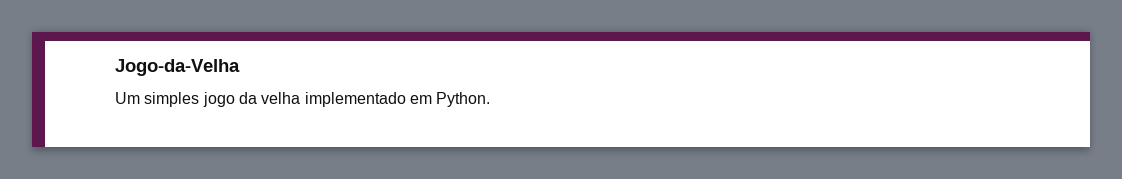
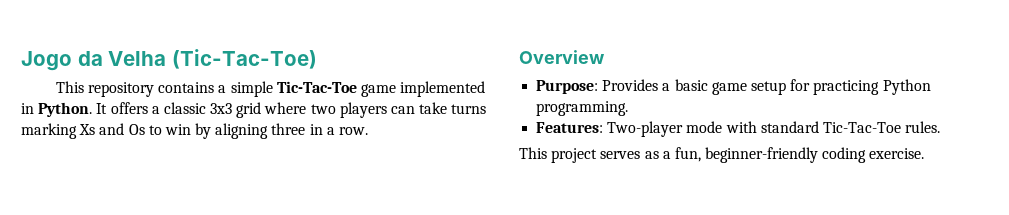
[115,59,240,76] [115,92,491,107] Jogo-da-Velha // Um simples jogo da velha implementado em Python. -> [21,49,317,71] [55,81,486,97] [21,102,487,118] [21,123,369,139] [519,50,605,64] [536,79,931,95] [536,101,629,116] [536,121,941,137] [519,147,925,163] Jogo da Velha (Tic-Tac-Toe) // This repository contains a simple Tic-Tac-Toe game implemented in Python. It offers a classic 3x3 grid where two players can take turns marking Xs and Os to win by aligning three in a row. // Overview // Purpose: Provides a basic game setup for practicing Python programming. // Features: Two-player mode with standard Tic-Tac-Toe rules. // This project serves as a fun, beginner-friendly coding exercise.

